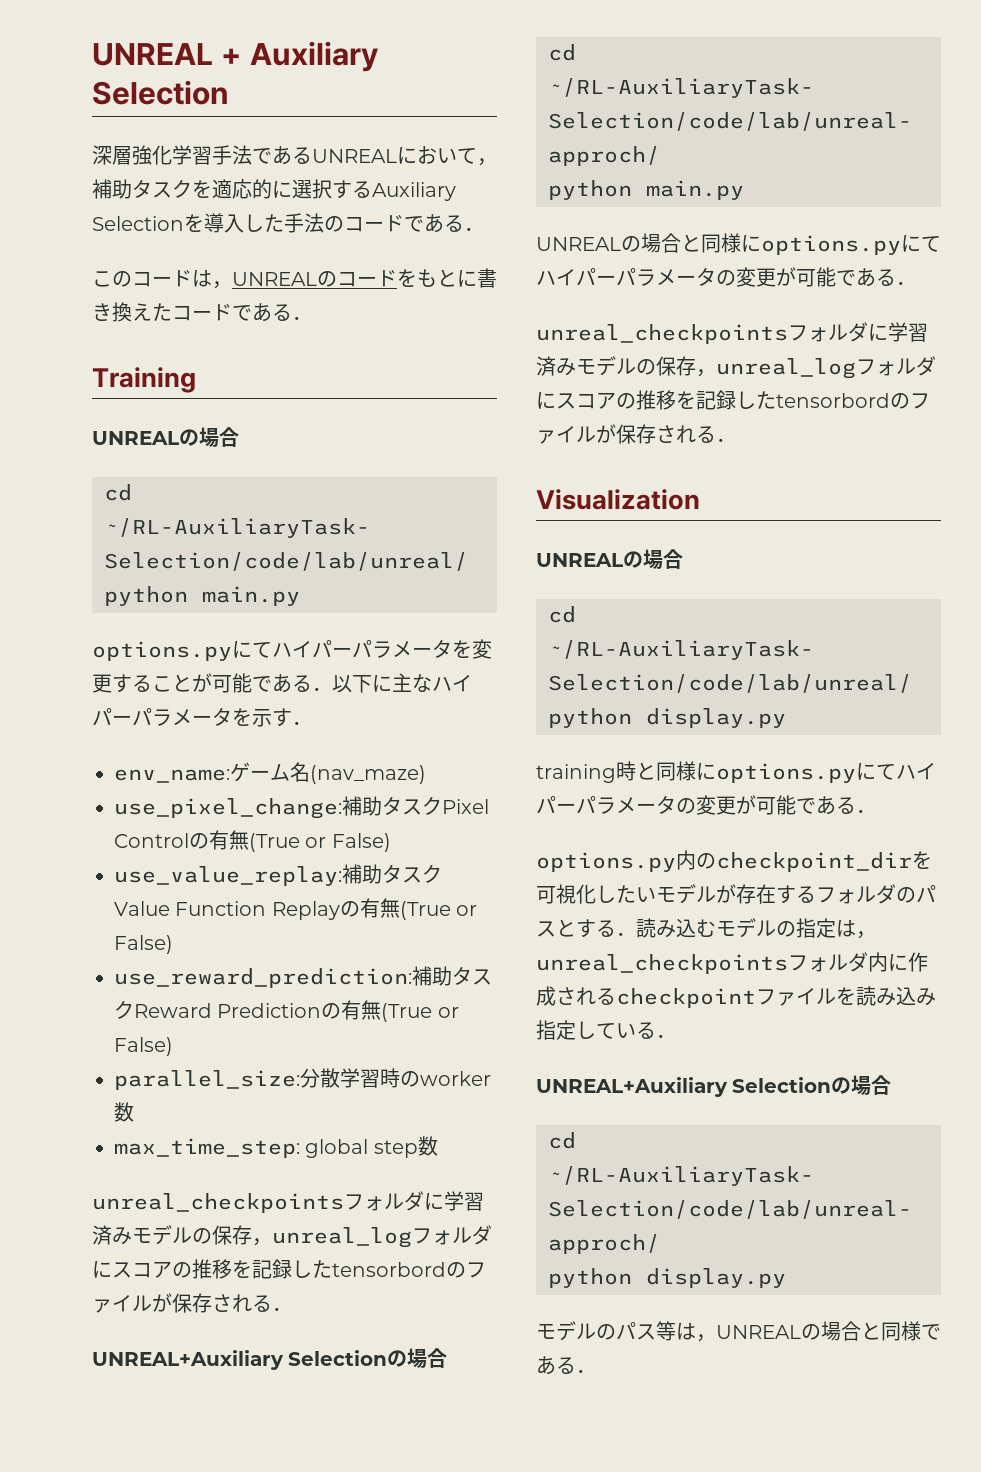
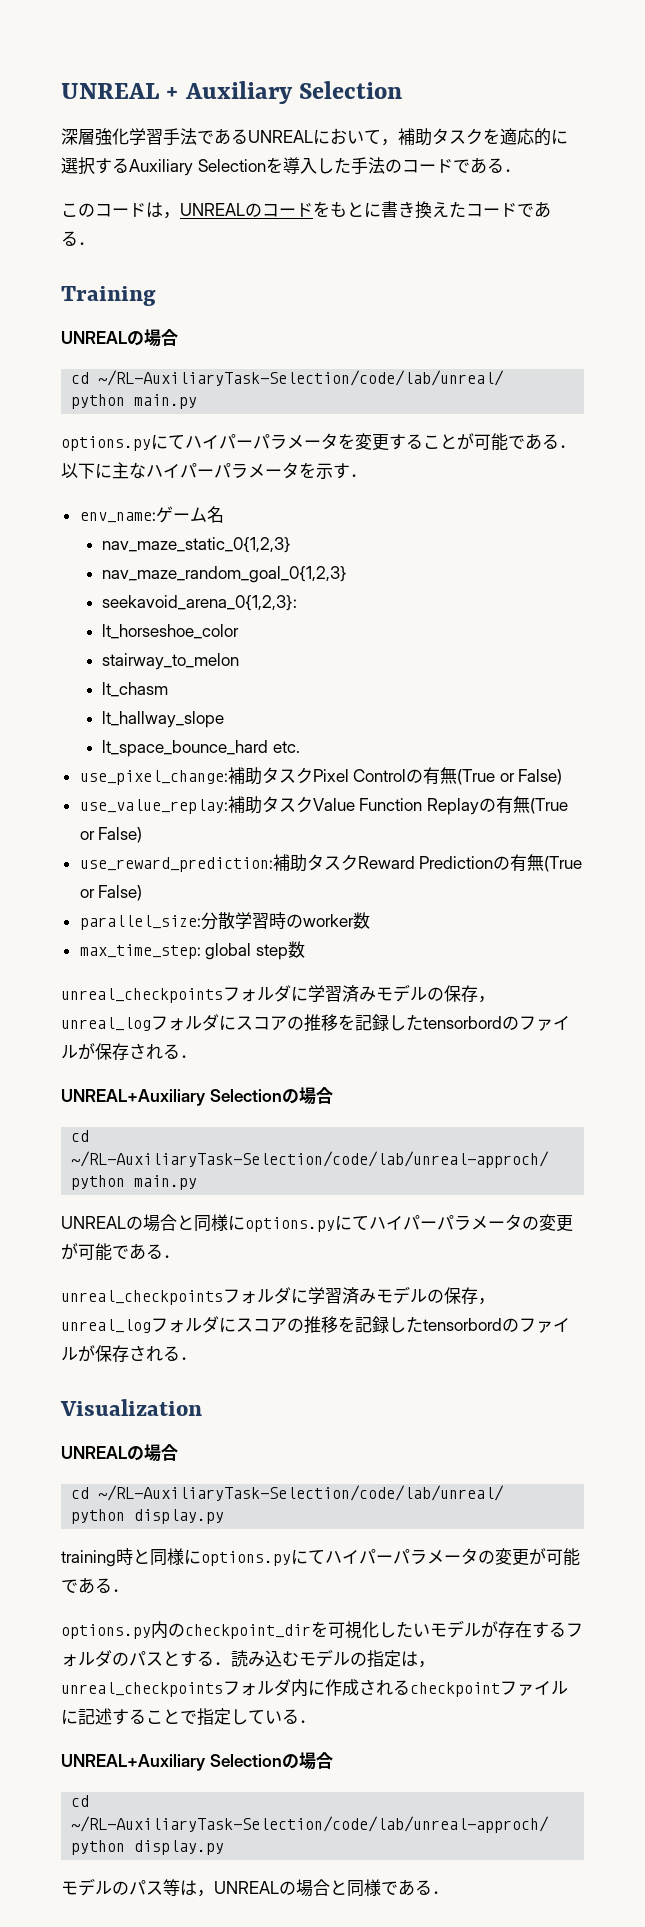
[310,765,426,784] (nav_maze) -> [102,537,292,553] [102,566,348,583] [102,595,298,611] [102,624,240,639] [102,653,240,670] [102,682,169,697] [102,711,225,728] [102,740,300,757] // nav_maze_static_0{1,2,3} // nav_maze_random_goal_0{1,2,3} // seekavoid_arena_0{1,2,3}: // lt_horseshoe_color // stairway_to_melon // lt_chasm // lt_hallway_slope // lt_space_bounce_hard etc.
[836,986,936,1006] を読み込み -> [61,1708,197,1725] に記述することで

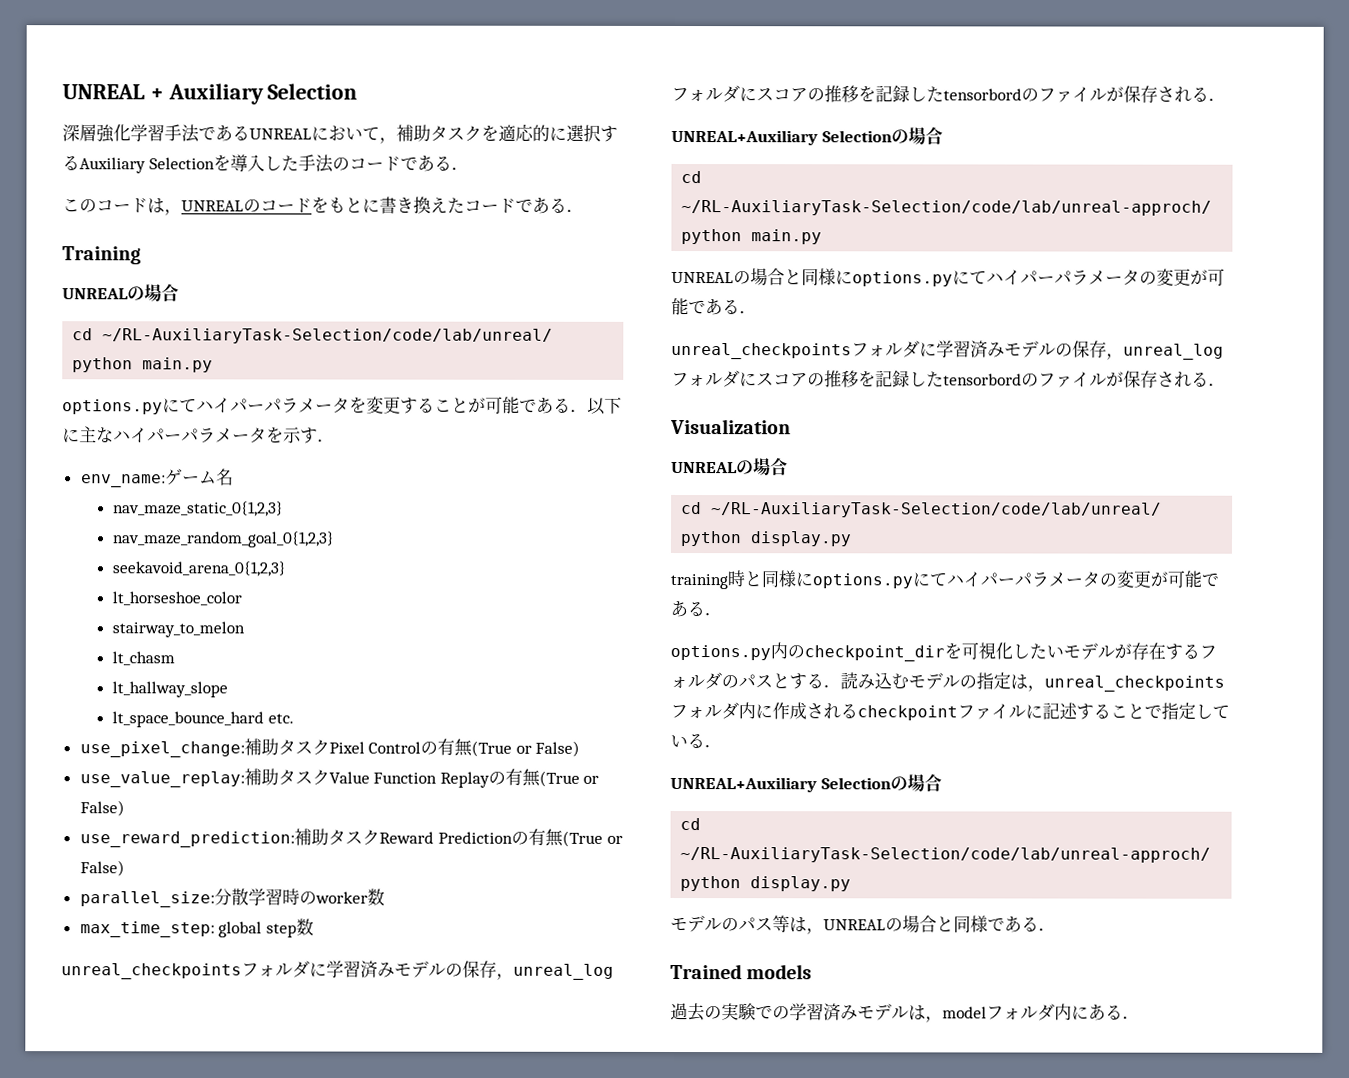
[102,595,298,611] seekavoid_arena_0{1,2,3}: -> [112,561,287,577] seekavoid_arena_0{1,2,3}
(449, 1892) none -> [670,963,813,980] [670,1002,1140,1023] // Trained models // 過去の実験での学習済みモデルは，modelフォルダ内にある．

